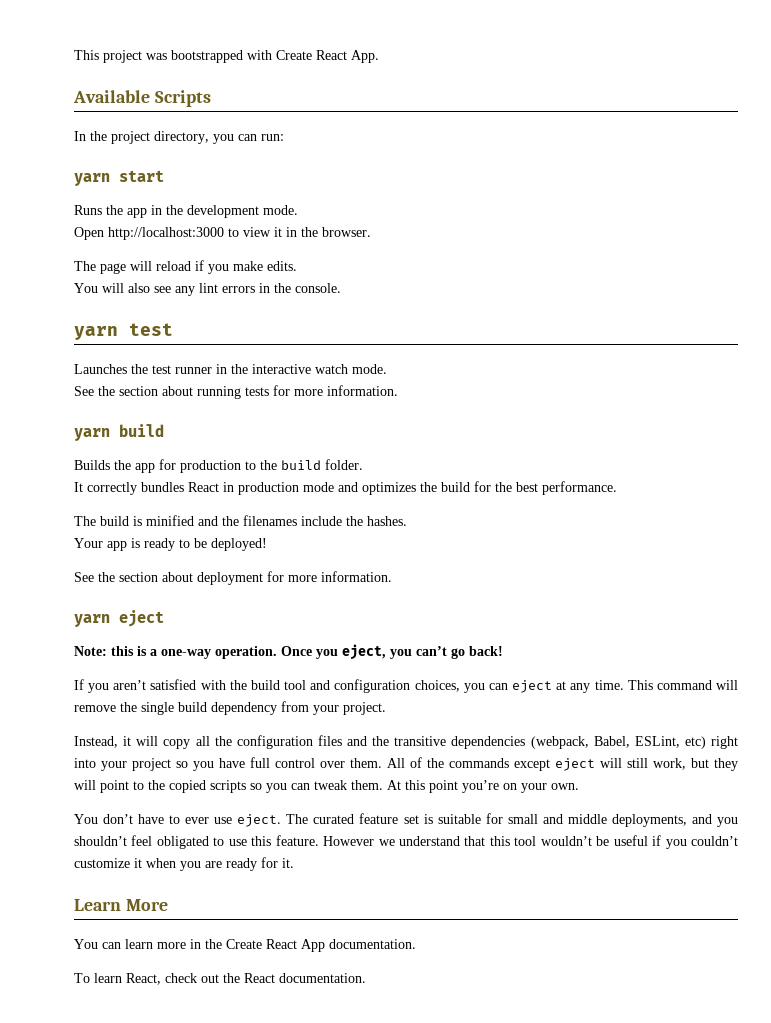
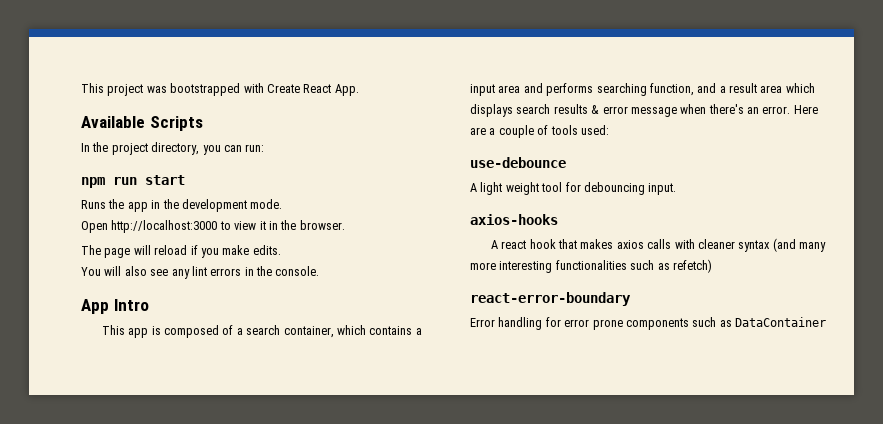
[74,173,110,186] yarn -> [81,177,137,188] npm run
[74,323,173,340] [74,364,387,374] [74,385,398,399] [74,424,164,441] [74,459,363,473] [74,481,617,495] [74,515,407,526] [74,538,267,551] [74,571,392,585] [74,610,164,627] [74,644,503,660] [74,679,738,693] [74,701,386,715] [74,735,738,749] [74,757,738,771] [74,780,579,793] [74,813,738,827] [74,835,739,849] [74,857,294,871] [74,899,168,911] [74,939,416,952] [74,973,366,985] yarn test // Launches the test runner in the interactive watch mode. // See the section about running tests for more information. // yarn build // Builds the app for production to the build folder. // It correctly bundles React in production mode and optimizes the build for the best performance. // The build is minified and the filenames include the hashes. // Your app is ready to be deployed! // See the section about deployment for more information. // yarn eject // Note: this is a one-way operation. Once you eject, you can’t go back! // If you aren’t satisfied with the build tool and configuration choices, you can eject at any time. This command will remove the single build dependency from your project. // Instead, it will copy all the configuration files and the transitive dependencies (webpack, Babel, ESLint, etc) right into your project so you have full control over them. All of the commands except eject will still work, but they will point to the copied scripts so you can tweak them. At this point you’re on your own. // You don’t have to ever use eject. The curated feature set is suitable for small and middle deployments, and you shouldn’t feel obligated to use this feature. However we understand that this tool wouldn’t be useful if you couldn’t customize it when you are ready for it. // Learn More // You can learn more in the Create React App documentation. // To learn React, check out the React documentation. -> [81,299,149,314] [101,325,422,338] [470,83,815,96] [470,104,818,117] [470,125,609,138] [470,157,566,168] [470,182,677,195] [470,214,558,225] [490,238,826,252] [470,259,712,273] [470,292,631,306] [470,317,826,330] App Intro // This app is composed of a search container, which contains a input area and performs searching function, and a result area which displays search results & error message when there's an error. Here are a couple of tools used: // use-debounce // A light weight tool for debouncing input. // axios-hooks // A react hook that makes axios calls with cleaner syntax (and many more interesting functionalities such as refetch) // react-error-boundary // Error handling for error prone components such as DataContainer

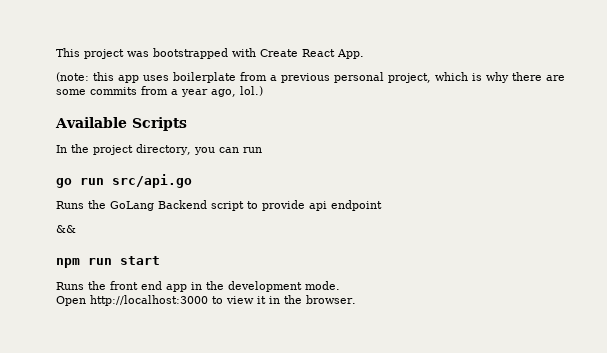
(359, 90) none -> [56,72,565,83] [56,86,263,97] // (note: this app uses boilerplate from a previous personal project, which is why there are some commits from a year ago, lol.)
[245,144,265,152] run: -> [242,147,262,153] [56,174,192,188] [56,200,382,211] [56,225,76,233] run // go run src/api.go // Runs the GoLang Backend script to provide api endpoint // &&
(125, 204) none -> [110,281,162,290] front end
[81,245,281,258] [81,266,320,279] [81,299,149,314] [101,325,422,338] [470,83,815,96] [470,104,818,117] [470,125,609,138] [470,157,566,168] [470,182,677,195] [470,214,558,225] [490,238,826,252] [470,259,712,273] [470,292,631,306] [470,317,826,330] // The page will reload if you make edits. // You will also see any lint errors in the console. // App Intro // This app is composed of a search container, which contains a input area and performs searching function, and a result area which displays search results & error message when there's an error. Here are a couple of tools used: // use-debounce // A light weight tool for debouncing input. // axios-hooks // A react hook that makes axios calls with cleaner syntax (and many more interesting functionalities such as refetch) // react-error-boundary // Error handling for error prone components such as DataContainer -> (356, 299) none

